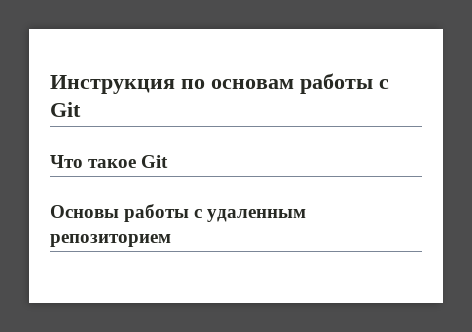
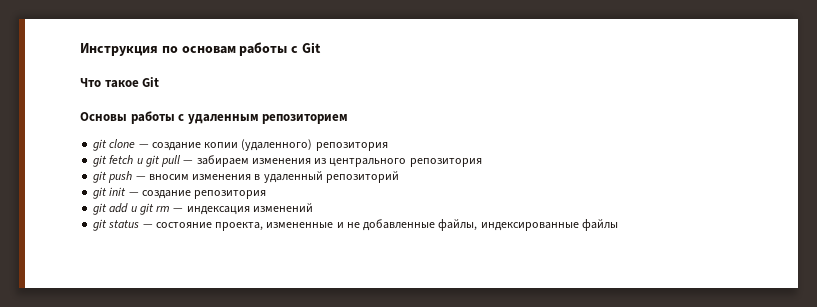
(171, 240) none -> [93,139,388,151] [93,155,482,167] [93,171,399,183] [93,187,267,199] [93,203,313,215] [93,219,618,231] // git clone — создание копии (удаленного) репозитория // git fetch и git pull — забираем изменения из центрального репозитория // git push — вносим изменения в удаленный репозиторий // git init — создание репозитория // git add и git rm — индексация изменений // git status — состояние проекта, измененные и не добавленные файлы, индексированные файлы

